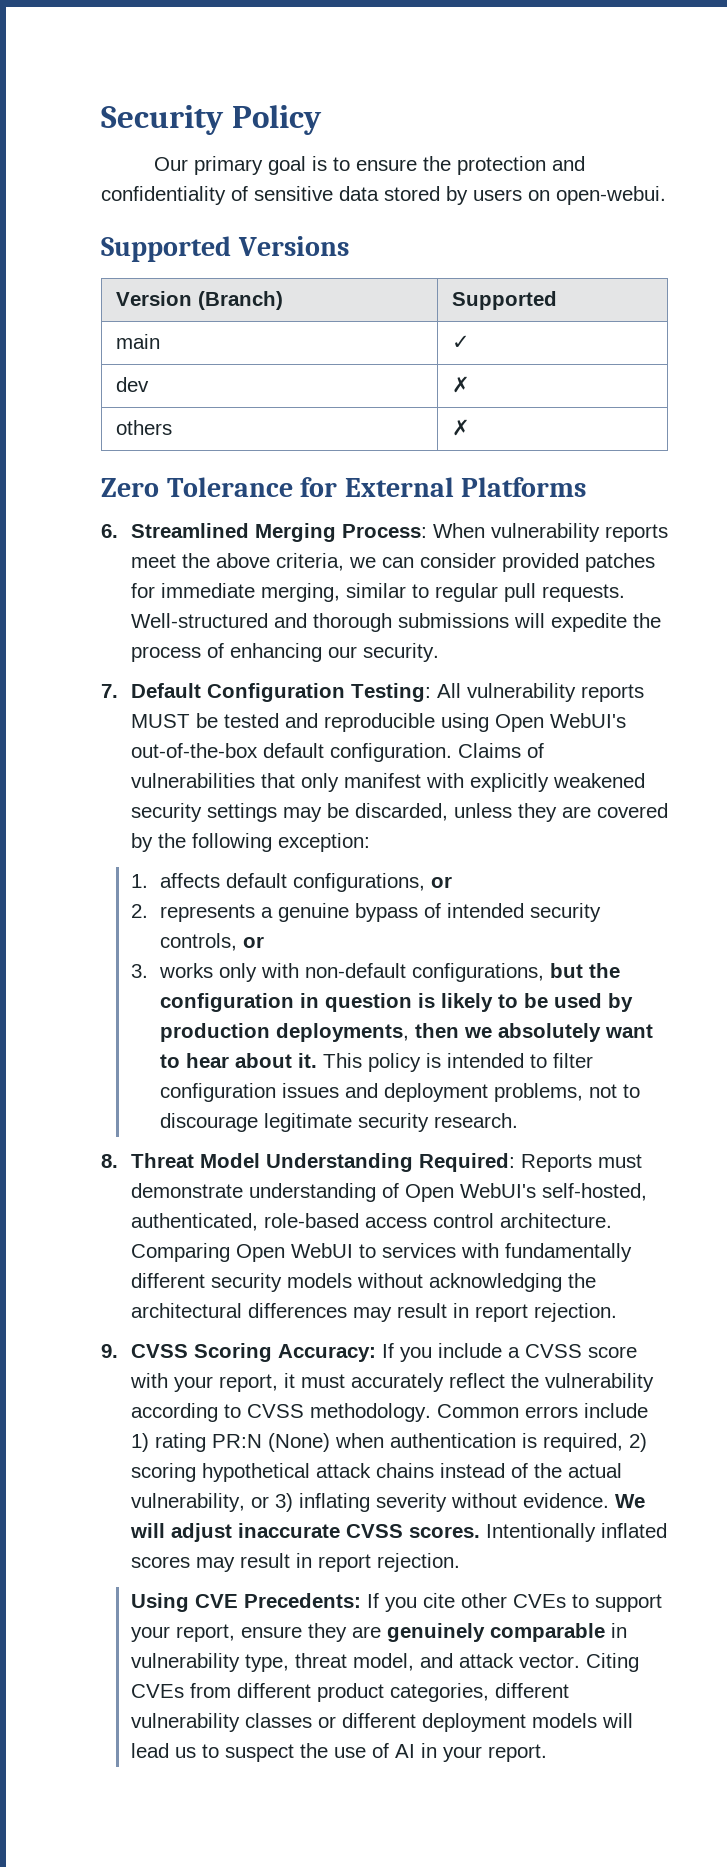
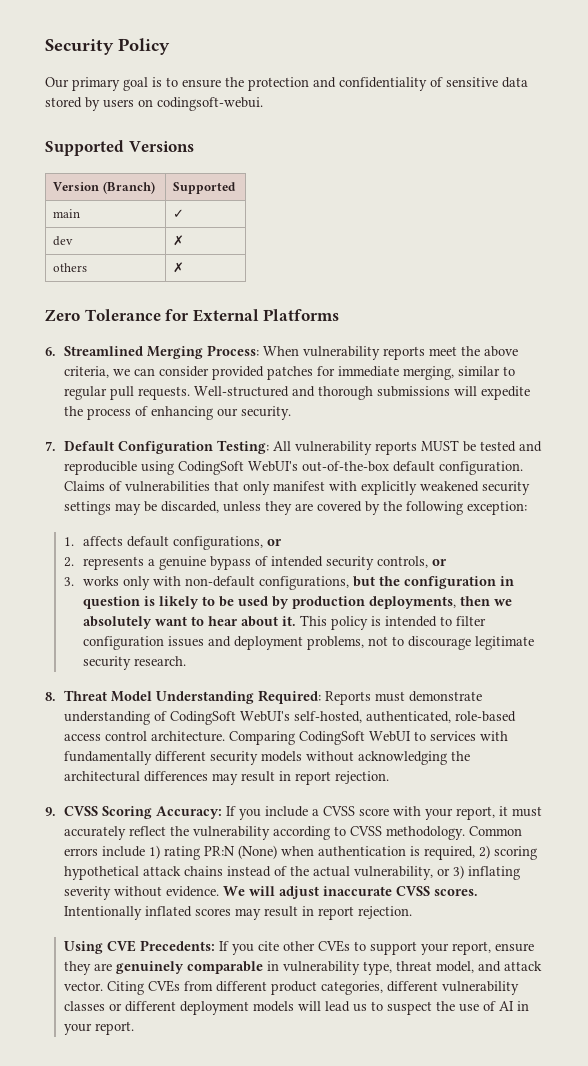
[556,186,666,205] open-webui. -> [157,97,263,111] codingsoft-webui.
[494,714,544,732] Open -> [177,461,244,475] CodingSoft
[404,1184,454,1202] Open -> [169,711,236,725] CodingSoft
[235,1244,285,1262] Open -> [298,731,365,745] CodingSoft

